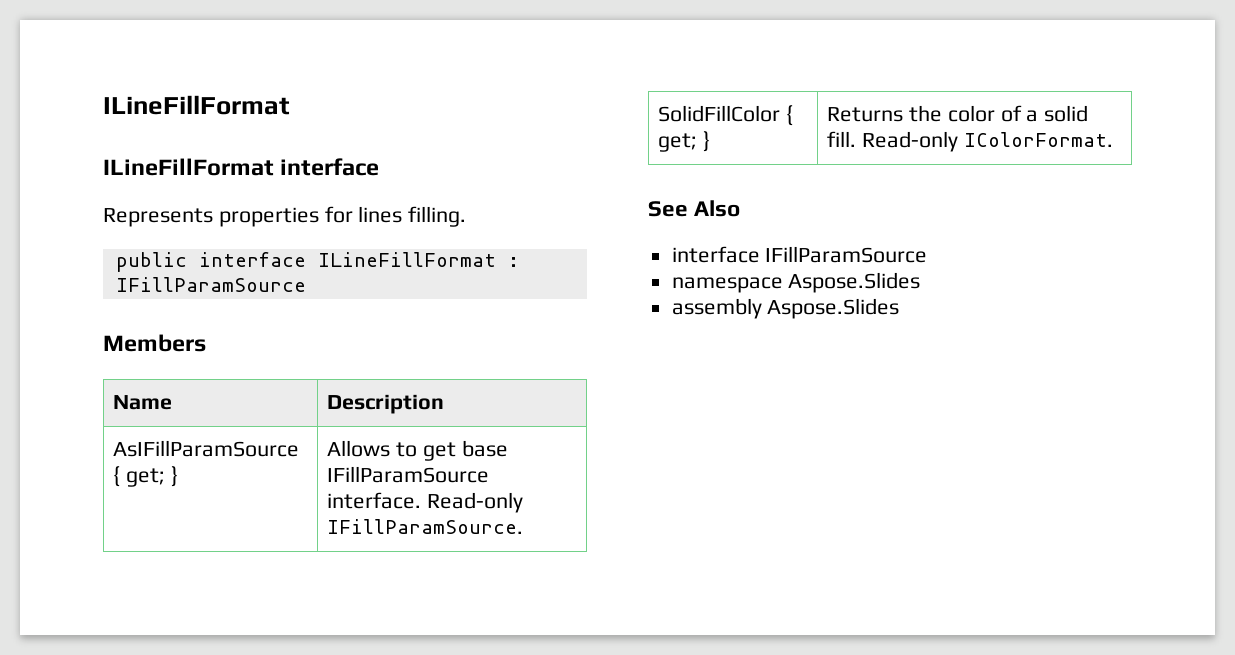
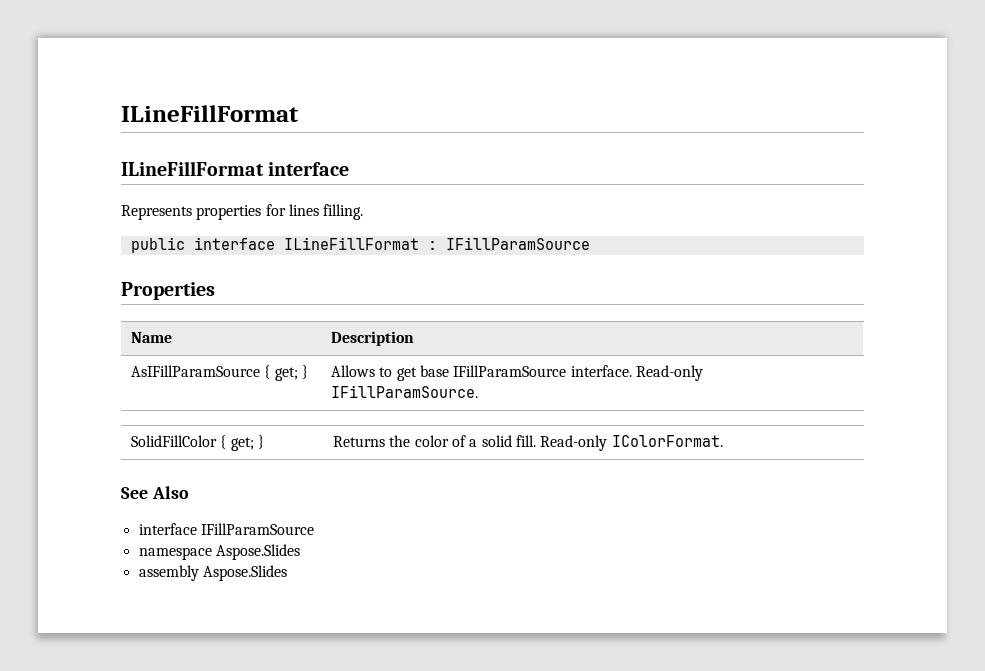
[103,334,206,352] Members -> [121,282,215,300] Properties

